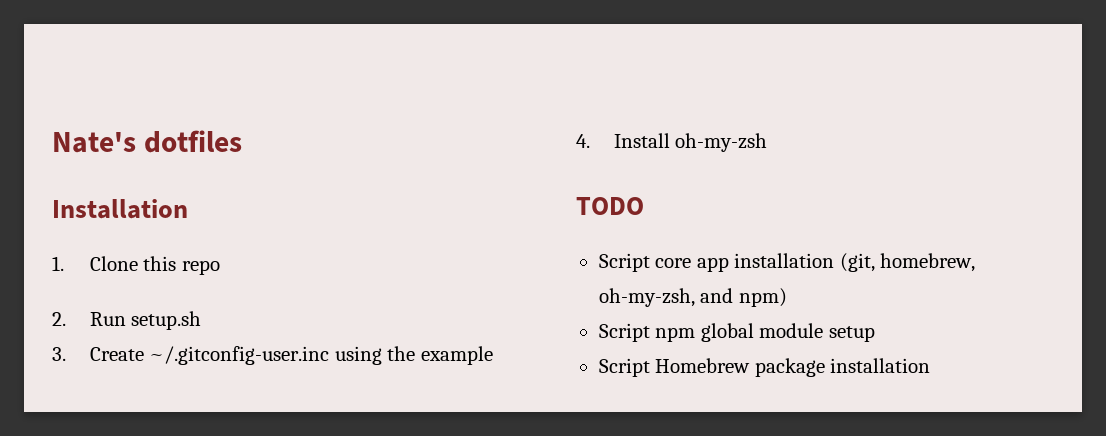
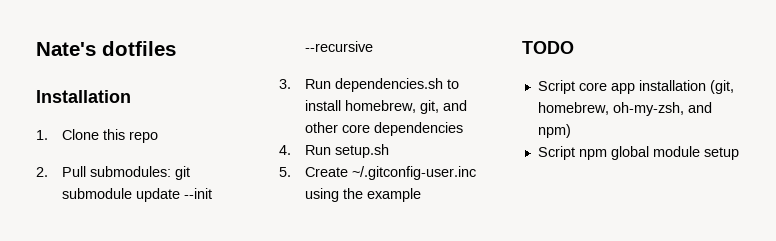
(66, 319) none -> [61,166,190,180] [61,188,212,202] [304,41,373,52] [279,78,459,92] [304,100,467,114] [304,122,463,136] [279,145,291,155] Pull submodules: git submodule update --init --recursive // 3. Run dependencies.sh to install homebrew, git, and other core dependencies // 4.
[52,347,66,361] 3. -> [279,167,291,177] 5.
[576,133,768,152] // 4. Install oh-my-zsh -> (421, 195) none
[598,358,931,377] // Script Homebrew package installation -> (739, 153) none

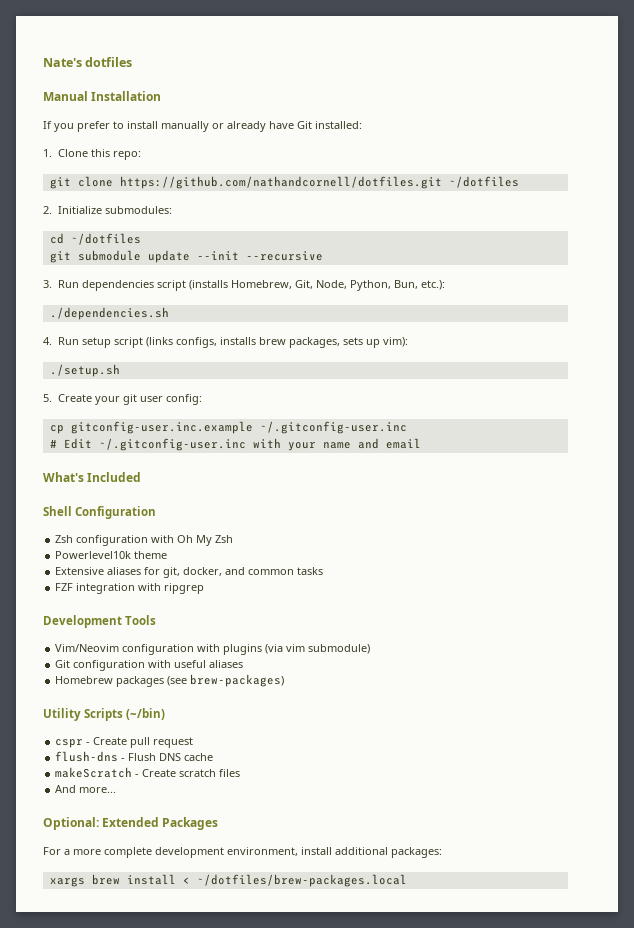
(176, 48) none -> [43,91,88,101] Manual
[36,129,158,143] 1. Clone this repo -> [43,121,362,132] [43,149,141,160] [49,176,519,189] If you prefer to install manually or already have Git installed: // 1. Clone this repo: // git clone https://github.com/nathandcornell/dotfiles.git ~/dotfiles
[61,166,86,177] Pull -> [57,206,102,214] Initialize
(171, 171) none -> [49,233,141,245] // cd ~/dotfiles //
[334,78,459,92] [304,100,467,114] [304,122,463,136] [279,144,389,158] [279,166,476,180] [304,188,421,202] [522,41,574,54] [537,80,734,94] [537,102,712,116] [537,124,571,138] [537,146,739,160] dependencies.sh to install homebrew, git, and other core dependencies // 4. Run setup.sh // 5. Create ~/.gitconfig-user.inc using the example // TODO // Script core app installation (git, homebrew, oh-my-zsh, and npm) // Script npm global module setup -> [81,280,445,291] [49,307,169,320] [43,337,408,348] [49,364,120,377] [43,394,202,405] [49,421,407,434] [49,438,421,451] [43,472,142,482] [43,506,157,519] [55,535,234,546] [55,551,168,559] [55,567,324,578] [55,583,205,594] [43,615,157,628] [55,644,371,655] [55,660,244,671] [55,674,285,687] [43,708,166,721] [55,737,194,748] [55,751,214,762] [55,767,241,778] [55,785,117,793] [43,817,219,830] [43,847,442,858] [49,874,407,887] dependencies script (installs Homebrew, Git, Node, Python, Bun, etc.): // ./dependencies.sh // 4. Run setup script (links configs, installs brew packages, sets up vim): // ./setup.sh // 5. Create your git user config: // cp gitconfig-user.inc.example ~/.gitconfig-user.inc // # Edit ~/.gitconfig-user.inc with your name and email // What's Included // Shell Configuration // Zsh configuration with Oh My Zsh // Powerlevel10k theme // Extensive aliases for git, docker, and common tasks // FZF integration with ripgrep // Development Tools // Vim/Neovim configuration with plugins (via vim submodule) // Git configuration with useful aliases // Homebrew packages (see brew-packages) // Utility Scripts (~/bin) // cspr - Create pull request // flush-dns - Flush DNS cache // makeScratch - Create scratch files // And more... // Optional: Extended Packages // For a more complete development environment, install additional packages: // xargs brew install < ~/dotfiles/brew-packages.local

